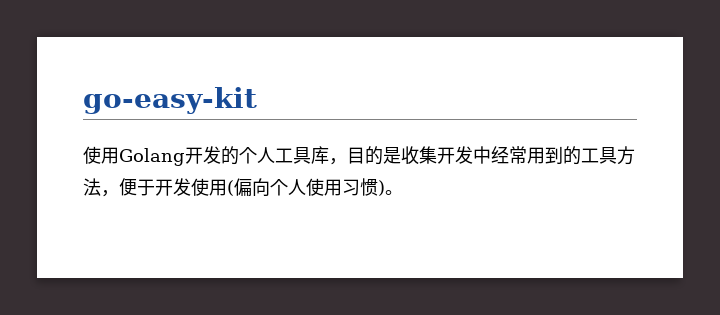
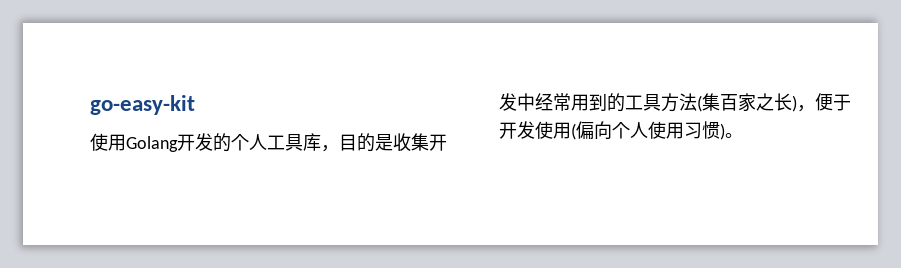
(101, 187) none -> [697,93,797,112] (集百家之长)

